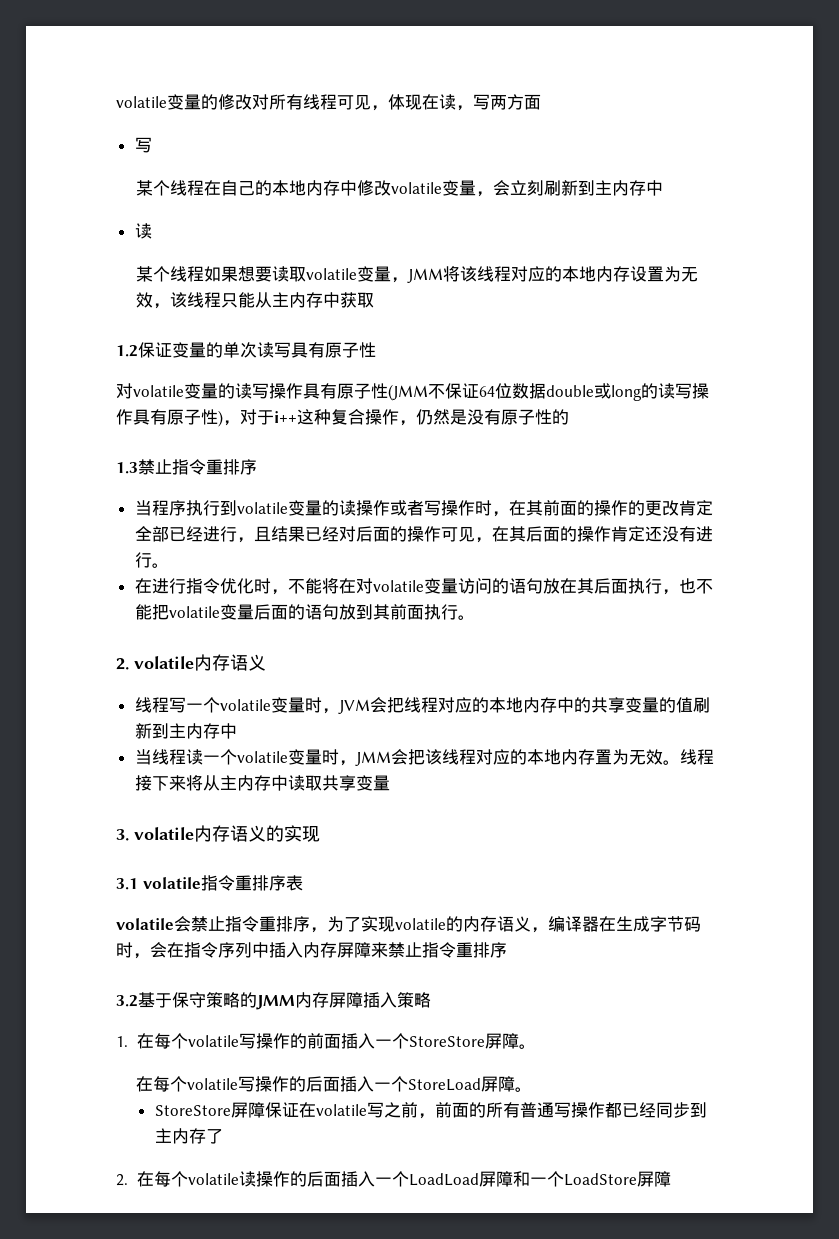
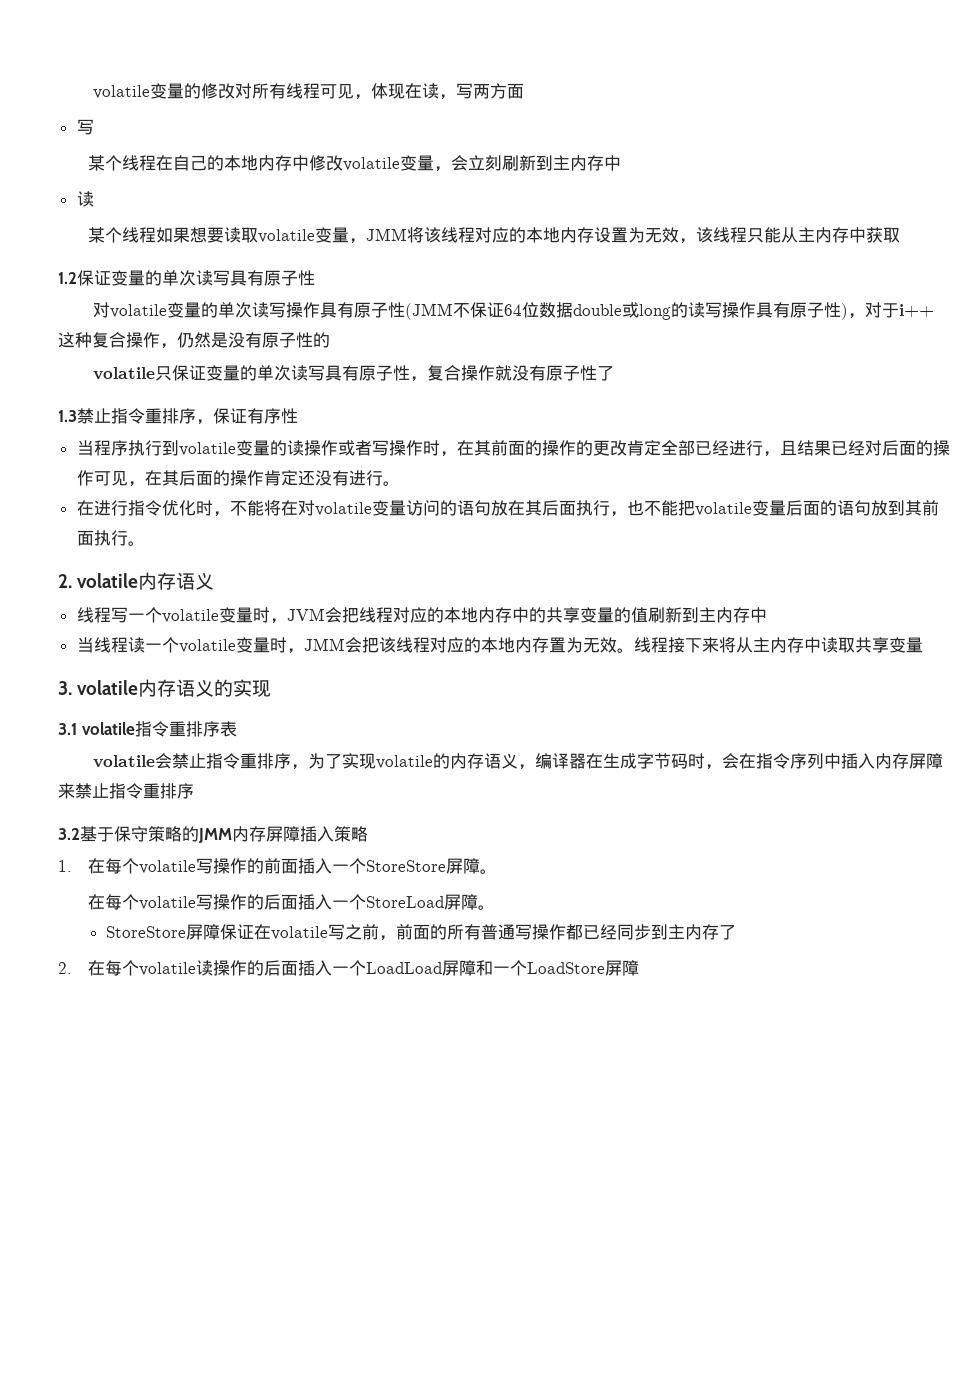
(235, 391) none -> [218,302,253,318] 单次
(569, 417) none -> [93,365,615,382] // volatile只保证变量的单次读写具有原子性，复合操作就没有原子性了
(257, 467) none -> [196,408,298,425] ，保证有序性

